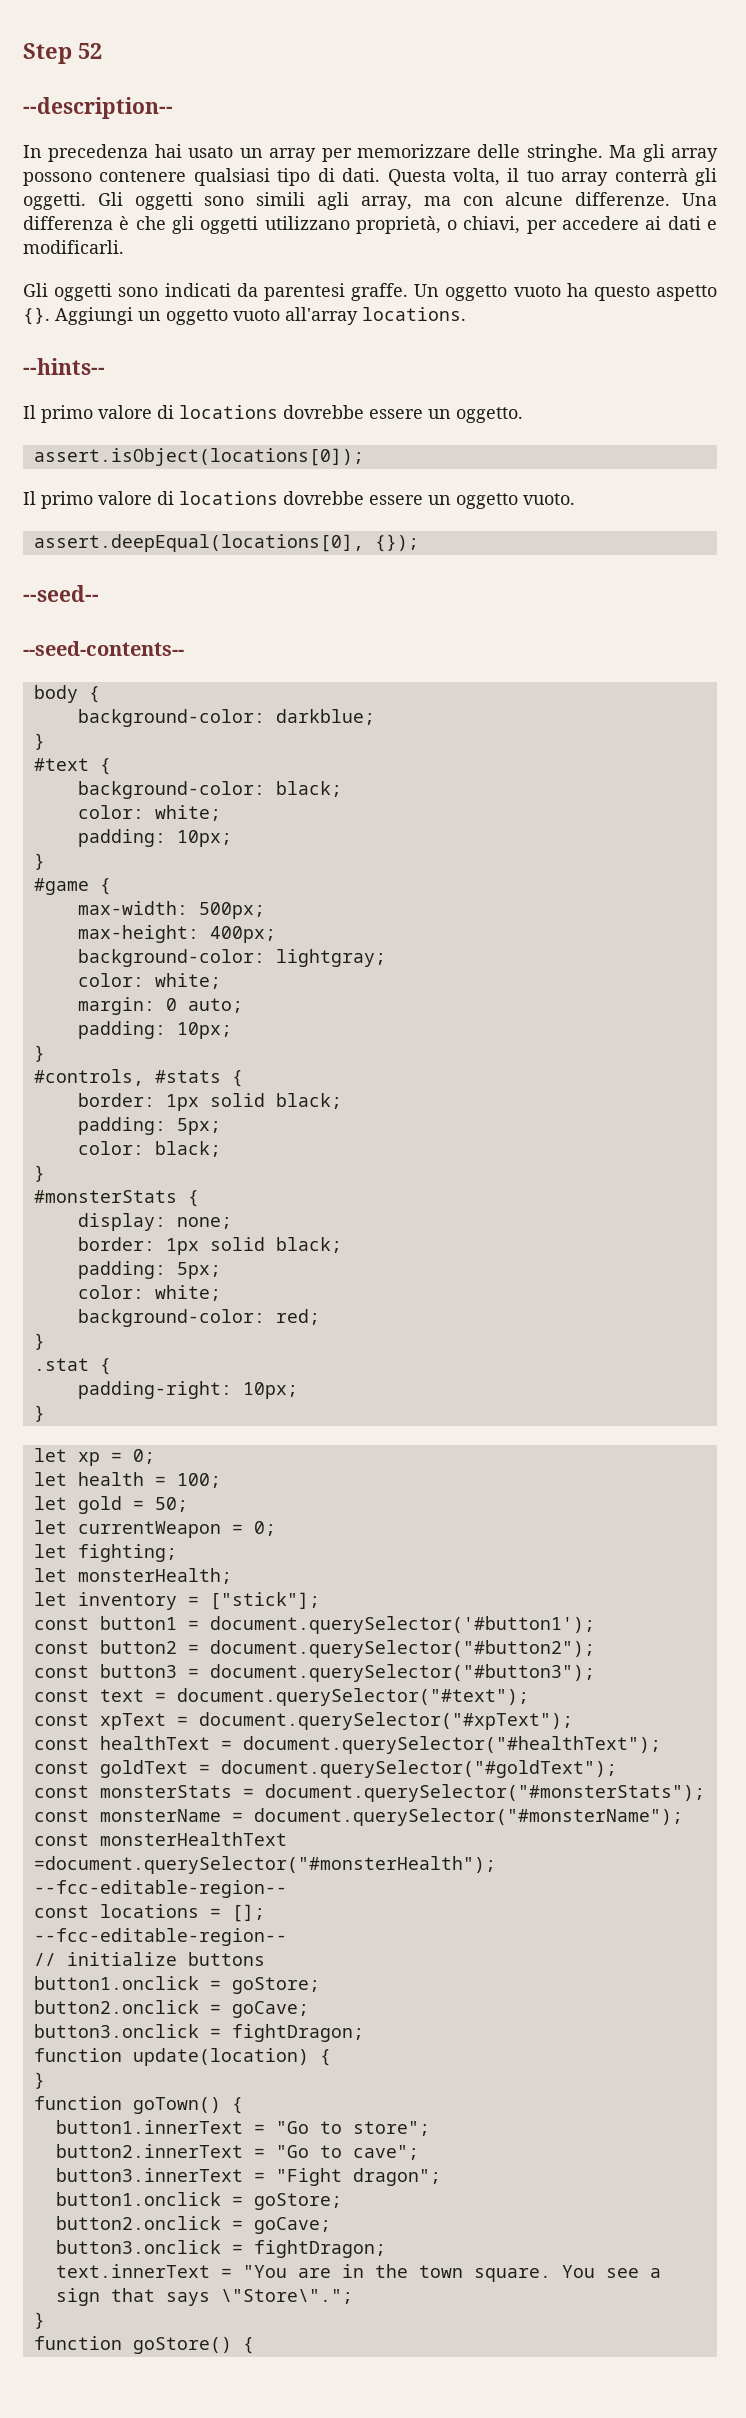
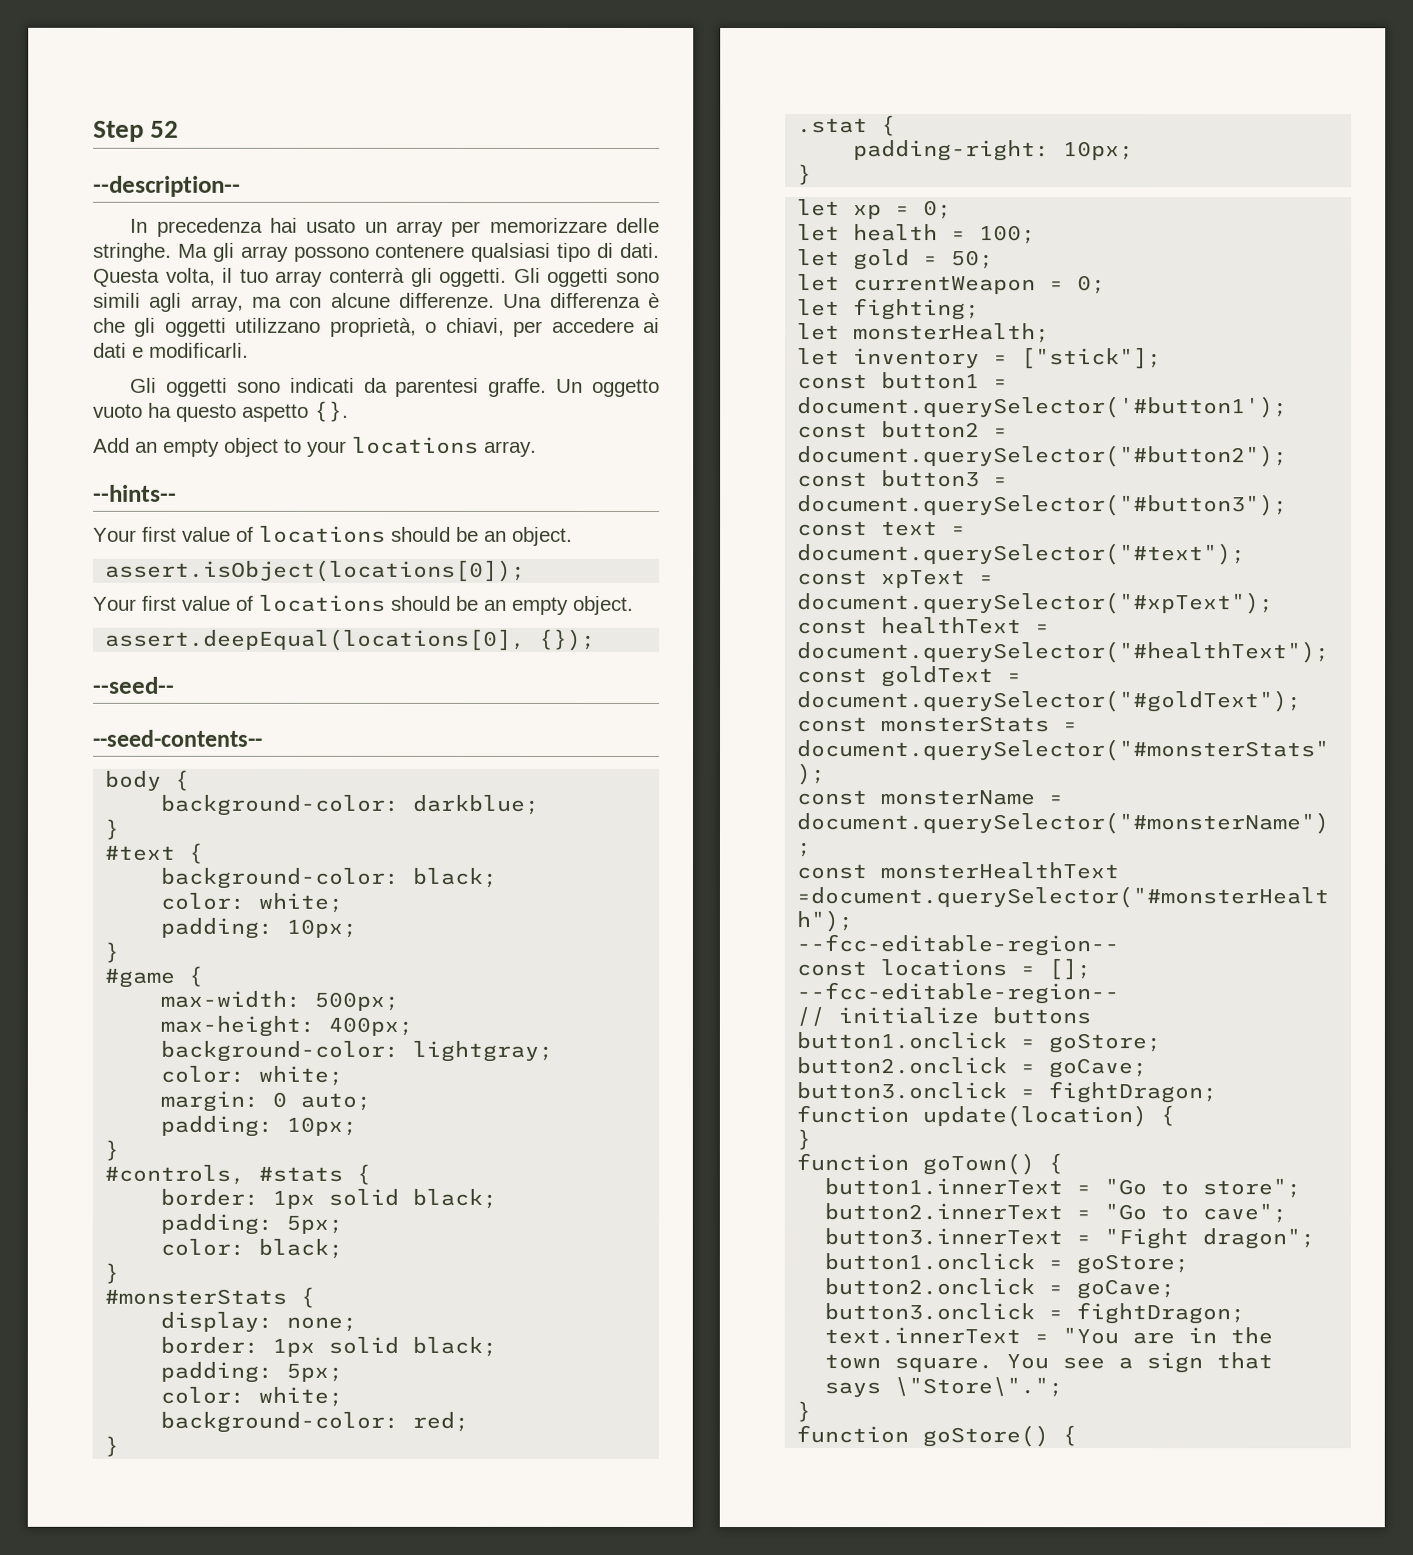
[55,307,466,325] [23,358,105,375] [23,405,523,423] [33,448,364,466] [23,491,575,509] Aggiungi un oggetto vuoto all'array locations. // --hints-- // Il primo valore di locations dovrebbe essere un oggetto. // assert.isObject(locations[0]); // Il primo valore di locations dovrebbe essere un oggetto vuoto. -> [93,436,537,457] [93,484,177,502] [93,525,573,546] [105,559,527,582] [93,594,634,615] // Add an empty object to your locations array. // --hints-- // Your first value of locations should be an object. // assert.isObject(locations[0]); // Your first value of locations should be an empty object.

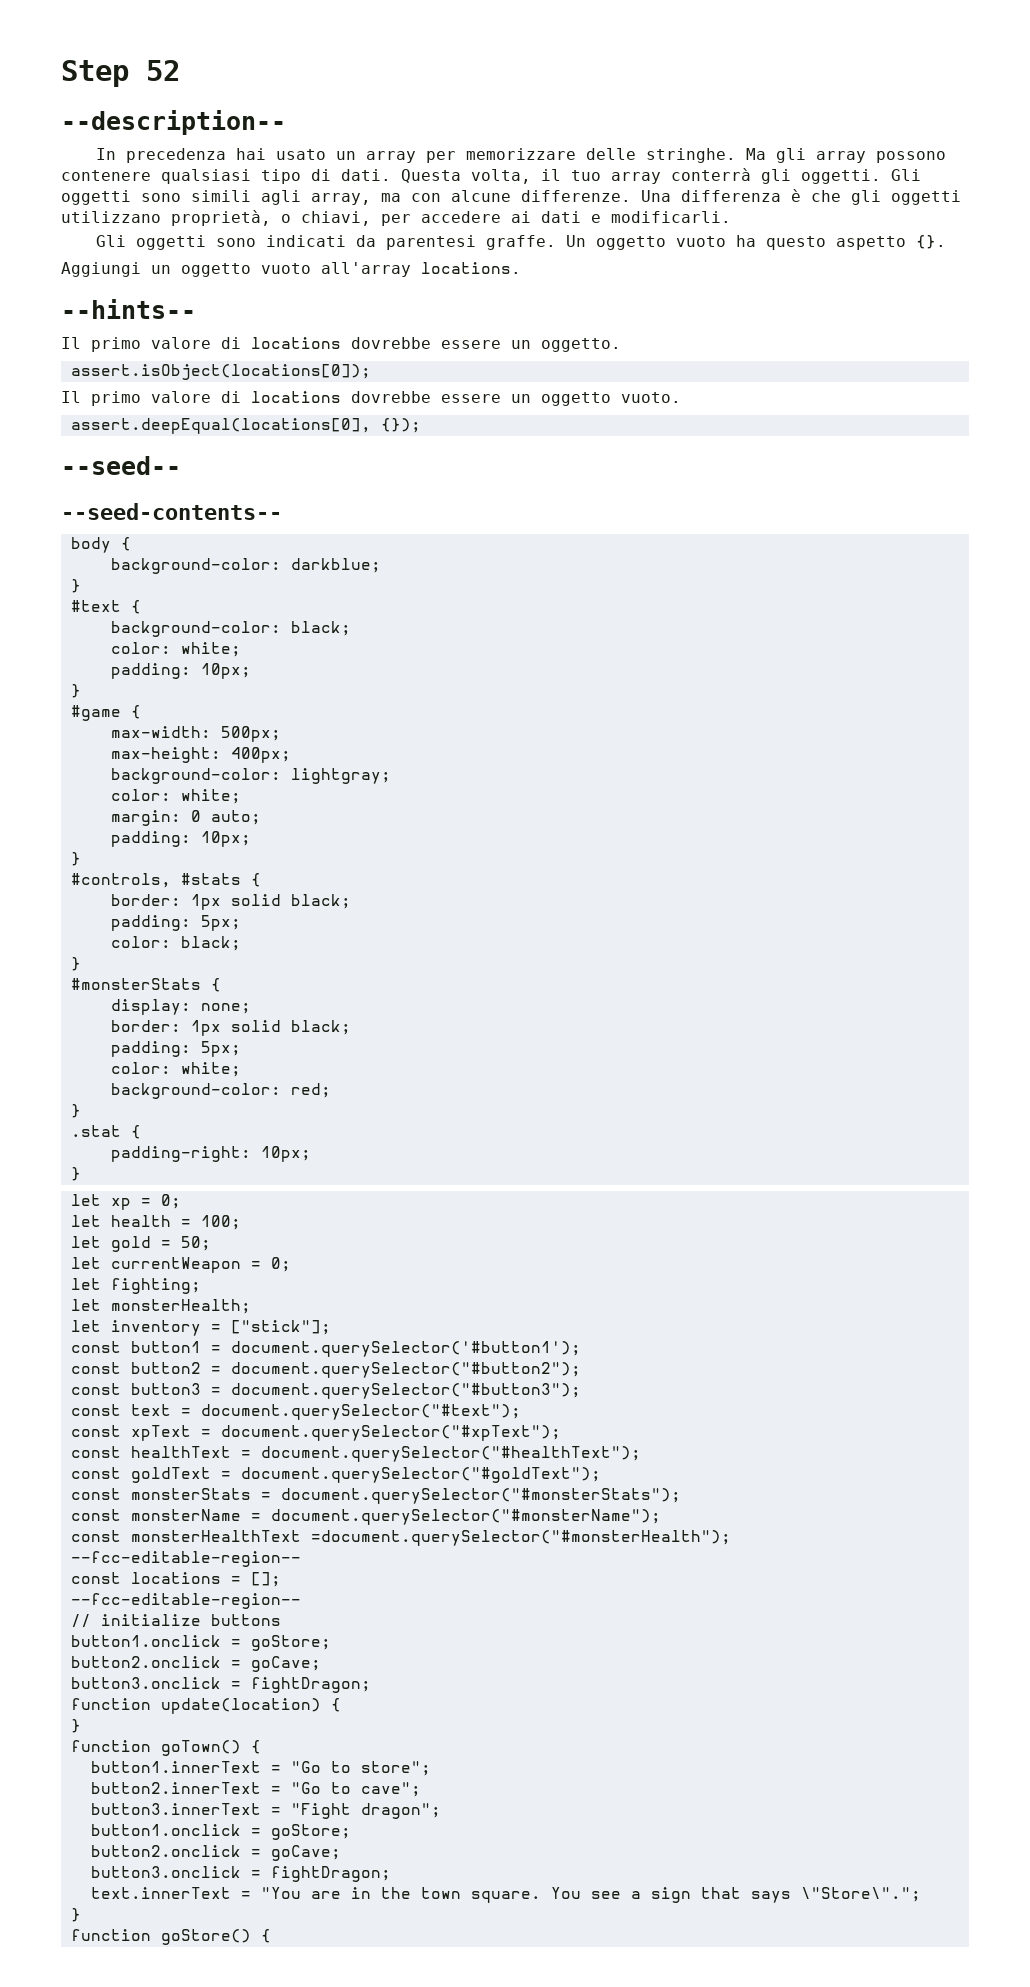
[93,436,537,457] [93,484,177,502] [93,525,573,546] [105,559,527,582] [93,594,634,615] Add an empty object to your locations array. // --hints-- // Your first value of locations should be an object. // assert.isObject(locations[0]); // Your first value of locations should be an empty object. -> [61,262,521,277] [61,299,196,319] [61,337,621,352] [70,364,371,380] [61,391,681,406] Aggiungi un oggetto vuoto all'array locations. // --hints-- // Il primo valore di locations dovrebbe essere un oggetto. // assert.isObject(locations[0]); // Il primo valore di locations dovrebbe essere un oggetto vuoto.

